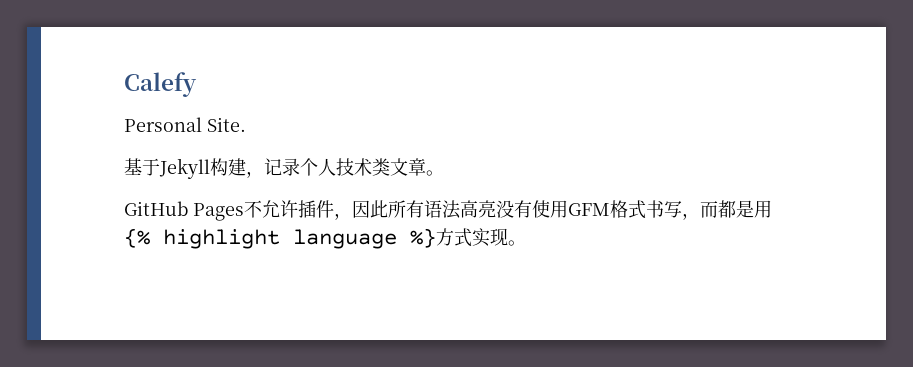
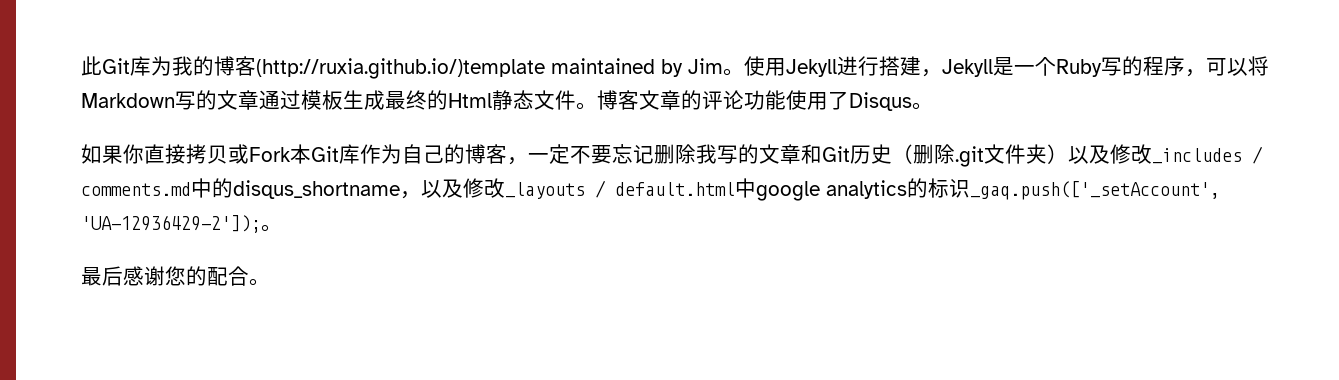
[124,72,197,97] [124,117,246,132] [124,158,444,179] [124,200,772,221] [124,228,508,249] Calefy // Personal Site. // 基于Jekyll构建，记录个人技术类文章。 // GitHub Pages不允许插件，因此所有语法高亮没有使用GFM格式书写，而都是用{% highlight language %}方式实现 -> [81,56,1269,79] [81,90,933,111] [81,144,1263,167] [81,178,1220,201] [81,215,282,233] [81,266,249,286] 此Git库为我的博客(http://ruxia.github.io/)template maintained by Jim。使用Jekyll进行搭建，Jekyll是一个Ruby写的程序，可以将Markdown写的文章通过模板生成最终的Html静态文件。博客文章的评论功能使用了Disqus。 // 如果你直接拷贝或Fork本Git库作为自己的博客，一定不要忘记删除我写的文章和Git历史（删除.git文件夹）以及修改_includes / comments.md中的disqus_shortname，以及修改_layouts / default.html中google analytics的标识_gaq.push(['_setAccount', 'UA-12936429-2']);。 // 最后感谢您的配合

